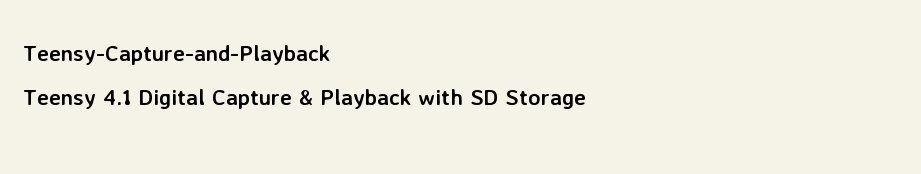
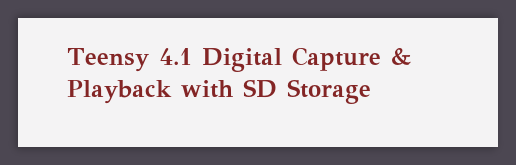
[23,45,330,65] Teensy-Capture-and-Playback // -> (67, 60) none

